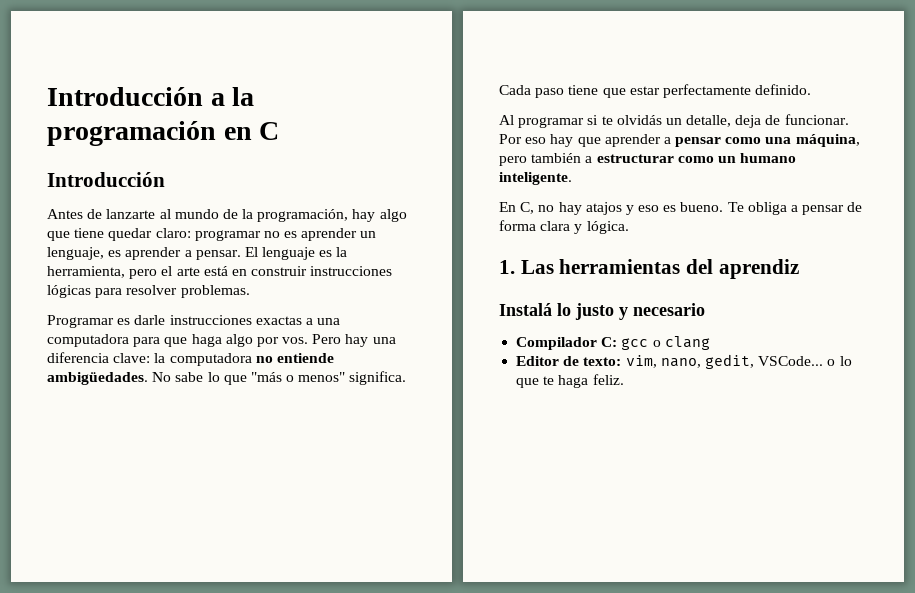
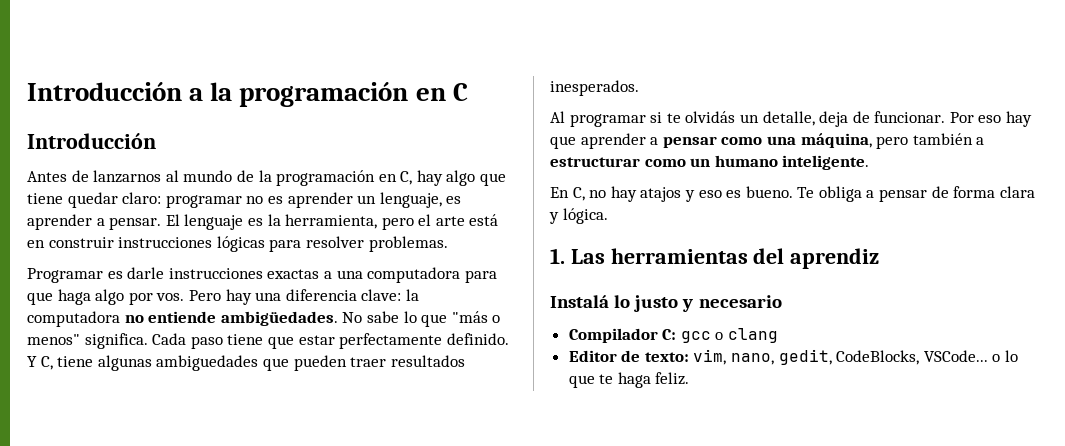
[106,209,156,219] lanzarte -> [93,170,162,183] lanzarnos
[257,209,349,222] programación, -> [276,170,413,186] programación en C,
(812, 89) none -> [27,355,465,371] [550,80,639,96] Y C, tiene algunas ambiguedades que pueden traer resultados inesperados.
(754, 361) none -> [836,350,920,365] CodeBlocks,

